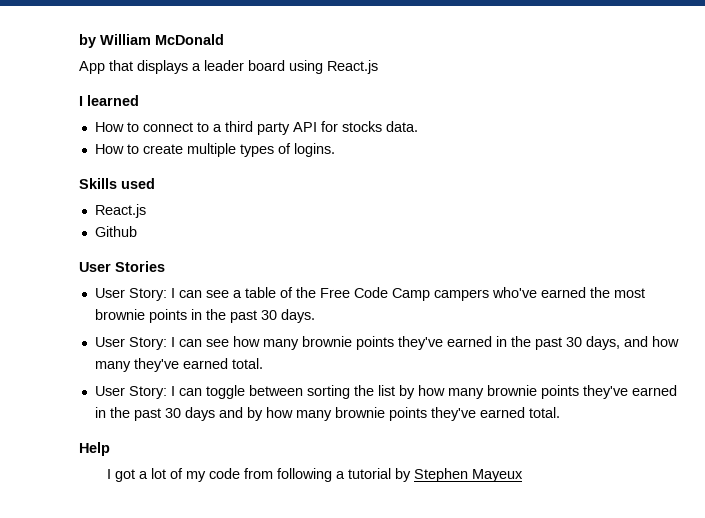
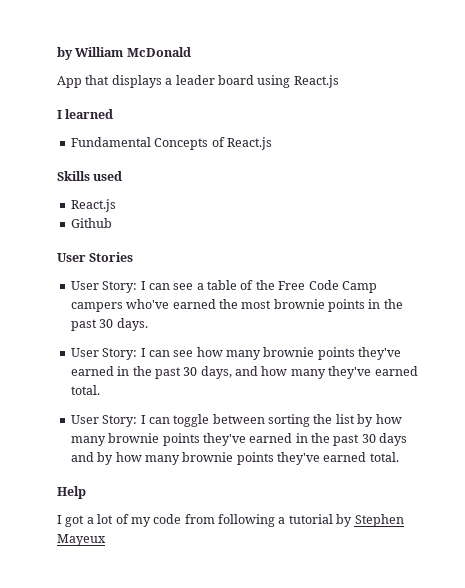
[94,121,418,135] [94,143,335,157] How to connect to a third party API for stocks data. // How to create multiple types of logins. -> [70,137,272,150] Fundamental Concepts of React.js

